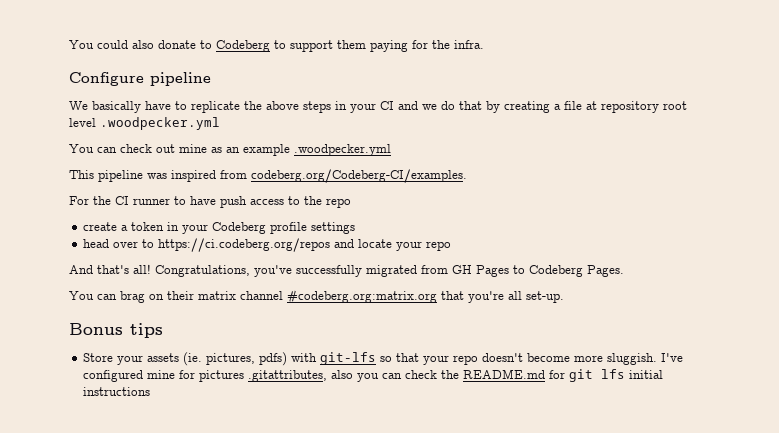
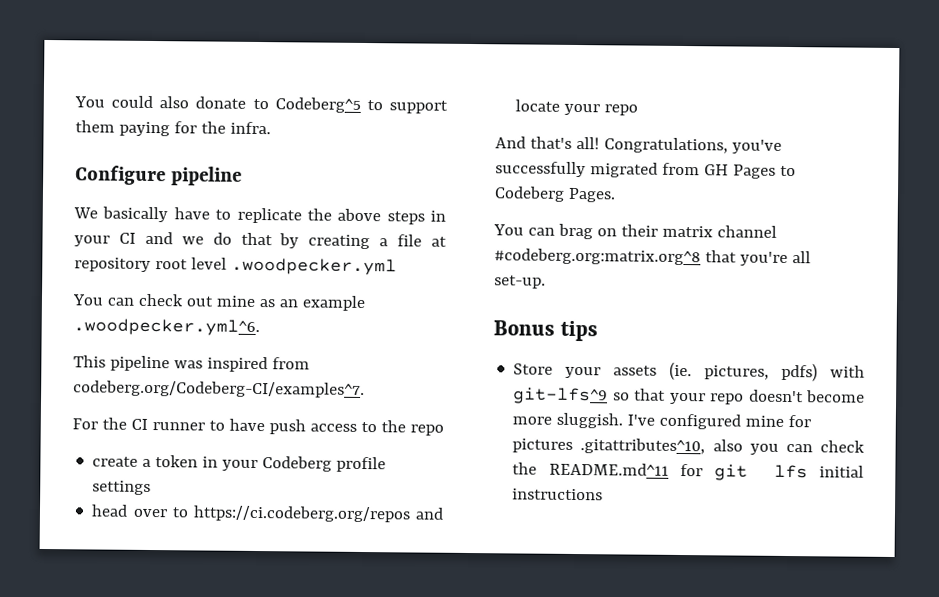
[216,40,270,52] Codeberg -> [274,97,361,113] Codeberg^5
[294,144,391,156] .woodpecker.yml -> [73,318,260,337] .woodpecker.yml^6.
[251,169,467,183] codeberg.org/Codeberg-CI/examples. -> [73,380,365,399] codeberg.org/Codeberg-CI/examples^7.
[287,290,437,304] #codeberg.org:matrix.org -> [494,248,701,266] #codeberg.org:matrix.org^8
[320,352,377,365] git-lfs -> [513,387,609,405] git-lfs^9
[248,370,328,382] .gitattributes, -> [580,438,706,455] .gitattributes^10,
[463,369,546,379] README.md -> [548,462,669,476] README.md^11

